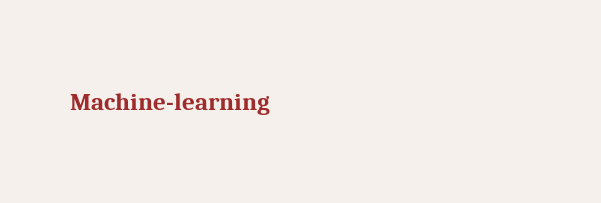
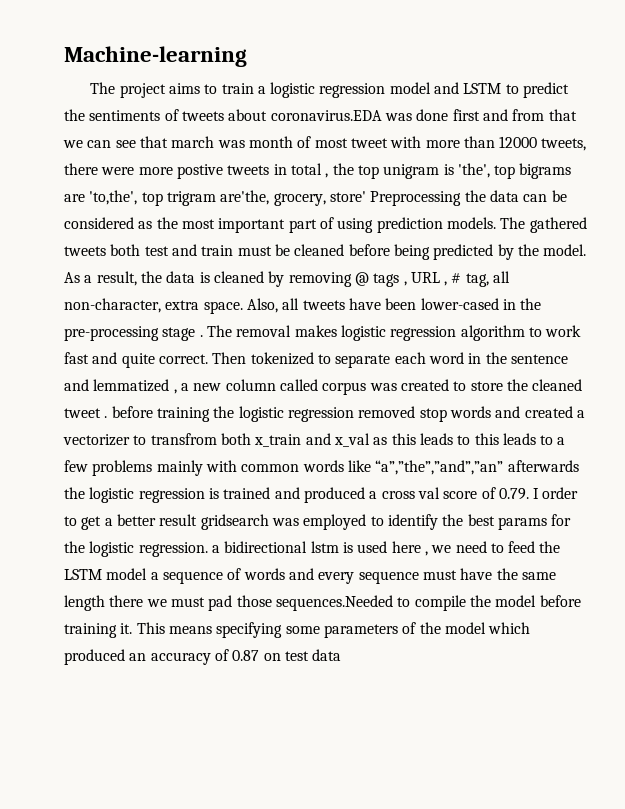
(270, 104) none -> [90,82,570,98] [64,109,577,121] [63,136,587,151] [64,163,572,179] [64,190,567,206] [64,217,587,233] [64,244,587,260] [64,271,511,287] [64,298,542,314] [64,325,582,341] [64,352,568,368] [64,379,583,395] [64,406,585,422] [63,433,566,447] [64,460,579,476] [64,487,579,503] [64,514,572,530] [64,541,561,557] [64,568,556,584] [64,595,581,611] [64,622,531,638] [64,649,342,665] // The project aims to train a logistic regression model and LSTM to predict the sentiments of tweets about coronavirus.EDA was done first and from that we can see that march was month of most tweet with more than 12000 tweets, there were more postive tweets in total , the top unigram is 'the', top bigrams are 'to,the', top trigram are'the, grocery, store' Preprocessing the data can be considered as the most important part of using prediction models. The gathered tweets both test and train must be cleaned before being predicted by the model. As a result, the data is cleaned by removing @ tags , URL , # tag, all non-character, extra space. Also, all tweets have been lower-cased in the pre-processing stage . The removal makes logistic regression algorithm to work fast and quite correct. Then tokenized to separate each word in the sentence and lemmatized , a new column called corpus was created to store the cleaned tweet . before training the logistic regression removed stop words and created a vectorizer to transfrom both x_train and x_val as this leads to this leads to a few problems mainly with common words like “a”,”the”,”and”,”an” afterwards the logistic regression is trained and produced a cross val score of 0.79. I order to get a better result gridsearch was employed to identify the best params for the logistic regression. a bidirectional lstm is used here , we need to feed the LSTM model a sequence of words and every sequence must have the same length there we must pad those sequences.Needed to compile the model before training it. This means specifying some parameters of the model which produced an accuracy of 0.87 on test data

